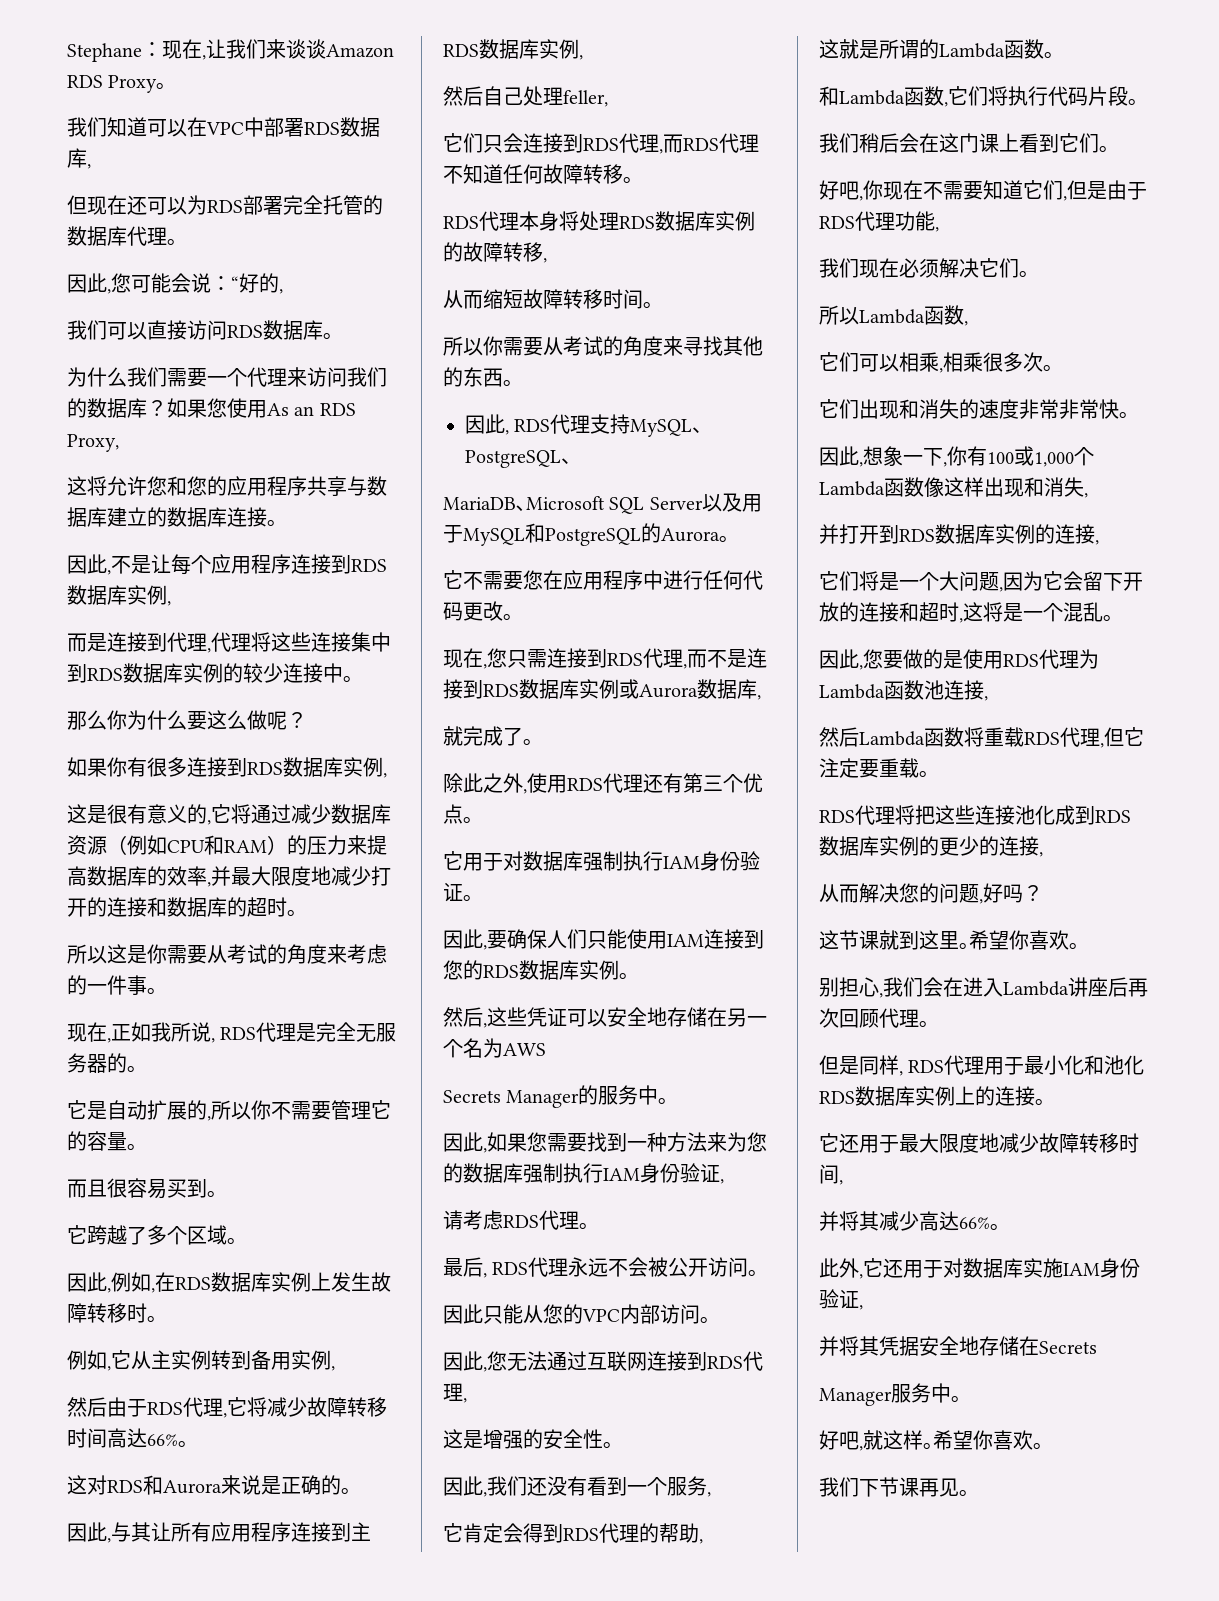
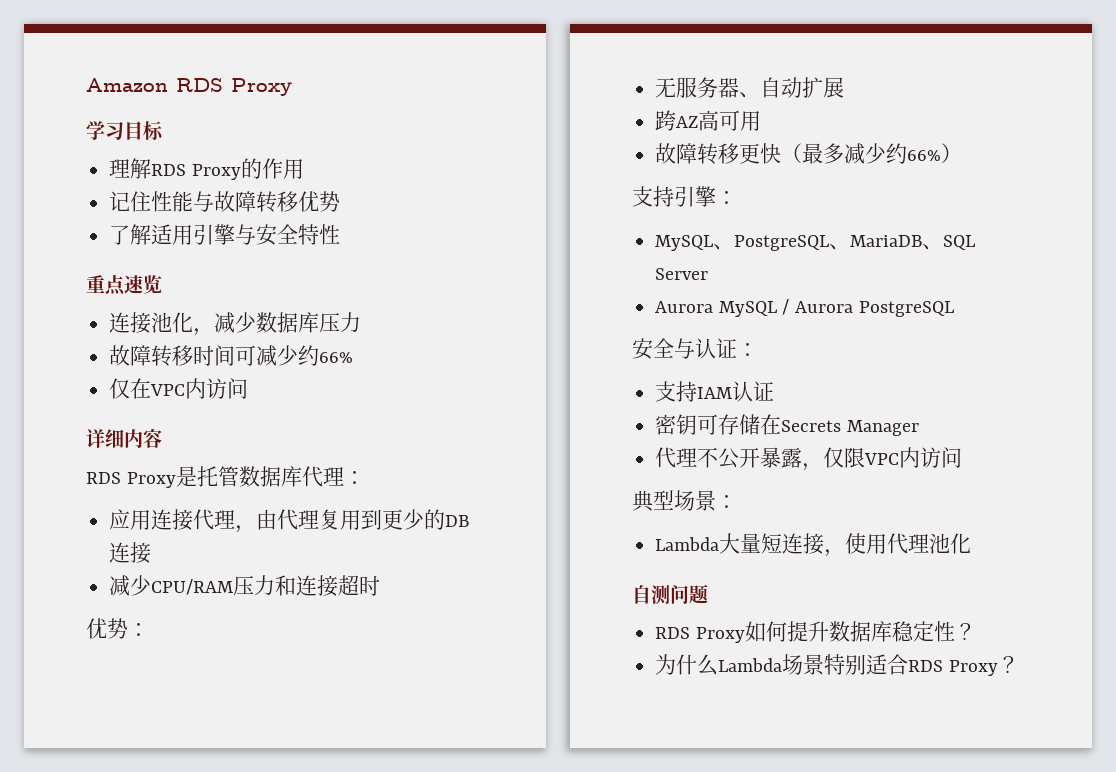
[67,39,394,62] [67,75,167,93] [67,117,380,137] [67,148,91,169] [67,195,383,215] [67,226,177,246] [67,273,283,294] [67,320,333,340] [67,367,387,387] [67,398,356,418] [67,434,119,452] [67,476,387,497] [67,507,277,527] [67,554,387,575] [67,585,171,606] [67,632,391,653] [67,663,353,683] [67,710,307,730] [67,757,387,778] [67,804,391,825] [67,835,387,855] [67,866,391,887] [67,897,297,917] [67,944,387,964] [67,975,157,995] [67,1022,397,1043] [67,1053,137,1073] [67,1100,391,1121] [67,1131,137,1151] [67,1178,217,1199] [67,1225,237,1245] [67,1272,391,1293] [67,1303,157,1323] [67,1350,335,1371] [67,1397,387,1418] [67,1428,188,1448] [67,1475,351,1495] [67,1522,371,1543] [443,39,583,60] [443,86,608,107] [443,133,759,154] [443,164,633,184] [443,211,755,231] [443,242,547,263] [443,289,653,309] [443,336,763,356] [443,367,513,387] [465,414,631,435] Stephane：现在,让我们来谈谈Amazon RDS Proxy｡ // 我们知道可以在VPC中部署RDS数据库, // 但现在还可以为RDS部署完全托管的数据库代理｡ // 因此,您可能会说：“好的, // 我们可以直接访问RDS数据库｡ // 为什么我们需要一个代理来访问我们的数据库？如果您使用As an RDS Proxy, // 这将允许您和您的应用程序共享与数据库建立的数据库连接｡ // 因此,不是让每个应用程序连接到RDS数据库实例, // 而是连接到代理,代理将这些连接集中到RDS数据库实例的较少连接中｡ // 那么你为什么要这么做呢？ // 如果你有很多连接到RDS数据库实例, // 这是很有意义的,它将通过减少数据库资源（例如CPU和RAM）的压力来提高数据库的效率,并最大限度地减少打开的连接和数据库的超时｡ // 所以这是你需要从考试的角度来考虑的一件事｡ // 现在,正如我所说, RDS代理是完全无服务器的｡ // 它是自动扩展的,所以你不需要管理它的容量｡ // 而且很容易买到｡ // 它跨越了多个区域｡ // 因此,例如,在RDS数据库实例上发生故障转移时｡ // 例如,它从主实例转到备用实例, // 然后由于RDS代理,它将减少故障转移时间高达66%｡ // 这对RDS和Aurora来说是正确的｡ // 因此,与其让所有应用程序连接到主RDS数据库实例, // 然后自己处理feller, // 它们只会连接到RDS代理,而RDS代理不知道任何故障转移｡ // RDS代理本身将处理RDS数据库实例的故障转移, // 从而缩短故障转移时间｡ // 所以你需要从考试的角度来寻找其他的东西｡ // 因此, RDS代理支持 -> [86,78,292,96] [86,121,164,141] [109,158,304,180] [109,191,341,213] [109,224,341,246] [86,275,162,296] [109,312,362,336] [109,345,354,367] [109,378,249,399] [86,429,162,448] [86,466,365,488] [109,509,470,533] [109,542,152,564] [109,575,381,597] [86,618,149,639] [655,77,845,98] [655,110,762,131] [655,143,963,165] [632,186,737,207] Amazon RDS Proxy // 学习目标 // 理解RDS Proxy的作用 // 记住性能与故障转移优势 // 了解适用引擎与安全特性 // 重点速览 // 连接池化，减少数据库压力 // 故障转移时间可减少约66% // 仅在VPC内访问 // 详细内容 // RDS Proxy是托管数据库代理： // 应用连接代理，由代理复用到更少的DB连接 // 减少CPU/RAM压力和连接超时 // 优势： // 无服务器、自动扩展 // 跨AZ高可用 // 故障转移更快（最多减少约66%） // 支持引擎： //
[443,496,605,511] // MariaDB､Microsoft -> [850,235,944,250] MariaDB、
[701,493,762,512] [443,523,729,546] [443,570,763,590] [443,601,513,621] [443,648,767,669] [443,679,761,700] [443,726,533,746] [443,773,763,794] [443,804,473,824] [443,851,760,871] [443,882,473,902] [443,929,764,950] [443,960,629,980] [443,1007,767,1028] [443,1038,546,1058] [443,1085,669,1108] [443,1132,767,1153] [443,1163,724,1184] [443,1210,589,1230] [443,1257,759,1278] [443,1304,710,1324] [443,1351,763,1372] [443,1383,467,1403] [443,1429,613,1449] [443,1476,711,1497] [443,1523,703,1544] [819,39,1054,59] [819,86,1138,107] [819,133,1109,153] [819,180,1147,201] [819,211,939,232] [819,258,1029,278] [819,305,968,326] [819,352,1053,373] [819,399,1129,419] [819,446,1094,467] [819,477,1088,498] [819,524,1099,545] [819,571,1143,592] [819,602,1113,623] [819,649,1099,670] [819,680,988,701] [819,727,1144,748] [819,758,929,778] [819,805,1131,825] [819,836,1043,857] [819,883,1043,904] [819,930,1079,950] [819,977,1148,998] [819,1008,929,1028] [819,1055,1145,1076] [819,1086,1045,1106] [819,1133,1139,1153] [819,1164,843,1185] [819,1211,1000,1231] [819,1258,1140,1279] [819,1289,863,1310] [819,1336,1097,1356] [819,1383,961,1406] [819,1430,1043,1451] [819,1477,969,1497] 以及用于MySQL和PostgreSQL的Aurora｡ // 它不需要您在应用程序中进行任何代码更改｡ // 现在,您只需连接到RDS代理,而不是连接到RDS数据库实例或Aurora数据库, // 就完成了｡ // 除此之外,使用RDS代理还有第三个优点｡ // 它用于对数据库强制执行IAM身份验证｡ // 因此,要确保人们只能使用IAM连接到您的RDS数据库实例｡ // 然后,这些凭证可以安全地存储在另一个名为AWS // Secrets Manager的服务中｡ // 因此,如果您需要找到一种方法来为您的数据库强制执行IAM身份验证, // 请考虑RDS代理｡ // 最后, RDS代理永远不会被公开访问｡ // 因此只能从您的VPC内部访问｡ // 因此,您无法通过互联网连接到RDS代理, // 这是增强的安全性｡ // 因此,我们还没有看到一个服务, // 它肯定会得到RDS代理的帮助, // 这就是所谓的Lambda函数｡ // 和Lambda函数,它们将执行代码片段｡ // 我们稍后会在这门课上看到它们｡ // 好吧,你现在不需要知道它们,但是由于RDS代理功能, // 我们现在必须解决它们｡ // 所以Lambda函数, // 它们可以相乘,相乘很多次｡ // 它们出现和消失的速度非常非常快｡ // 因此,想象一下,你有100或1,000个Lambda函数像这样出现和消失, // 并打开到RDS数据库实例的连接, // 它们将是一个大问题,因为它会留下开放的连接和超时,这将是一个混乱｡ // 因此,您要做的是使用RDS代理为Lambda函数池连接, // 然后Lambda函数将重载RDS代理,但它注定要重载｡ // RDS代理将把这些连接池化成到RDS数据库实例的更少的连接, // 从而解决您的问题,好吗？ // 这节课就到这里｡希望你喜欢｡ // 别担心,我们会在进入Lambda讲座后再次回顾代理｡ // 但是同样, RDS代理用于最小化和池化RDS数据库实例上的连接｡ // 它还用于最大限度地减少故障转移时间, // 并将其减少高达66%｡ // 此外,它还用于对数据库实施IAM身份验证, // 并将其凭据安全地存储在Secrets // Manager服务中｡ // 好吧,就这样｡希望你喜欢｡ // 我们下节课再见｡ -> [655,299,954,317] [632,338,758,360] [655,381,775,402] [655,414,919,436] [655,447,963,471] [632,490,737,512] [655,533,972,557] [632,584,708,604] [655,621,976,643] [655,654,1019,676] // Aurora MySQL / Aurora PostgreSQL // 安全与认证： // 支持IAM认证 // 密钥可存储在Secrets Manager // 代理不公开暴露，仅限VPC内访问 // 典型场景： // Lambda大量短连接，使用代理池化 // 自测问题 // RDS Proxy如何提升数据库稳定性？ // 为什么Lambda场景特别适合RDS Proxy？

